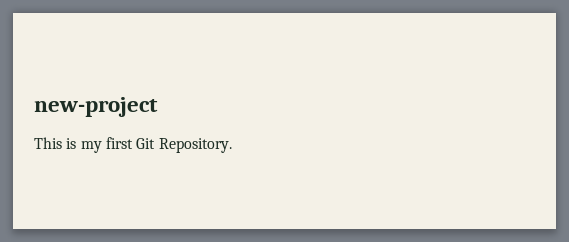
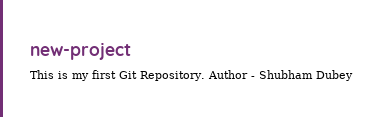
(232, 145) none -> [207,70,353,81] Author - Shubham Dubey

